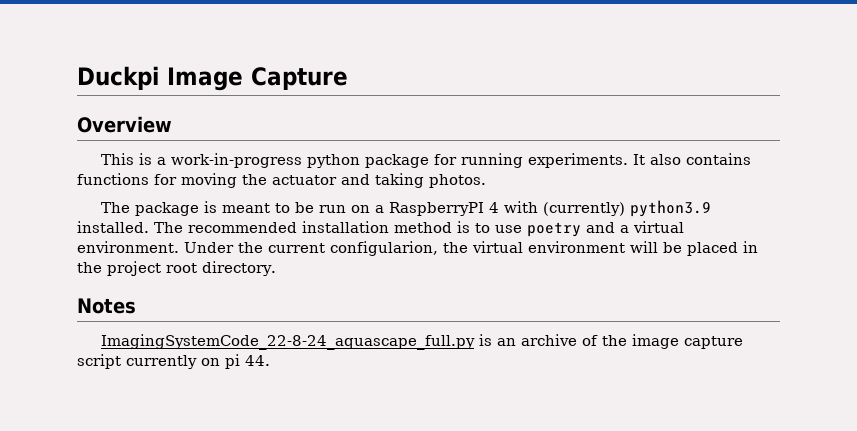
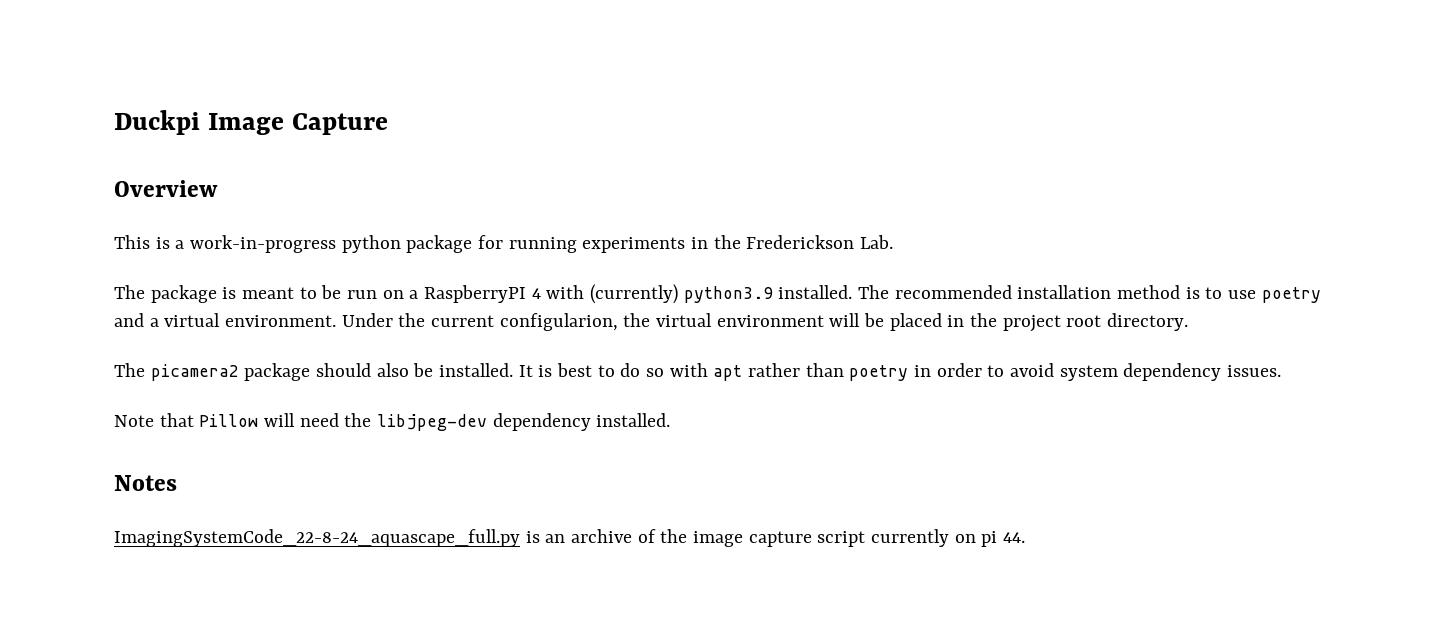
[527,153,751,168] [77,173,486,188] experiments. It also contains functions for moving the actuator and taking photos. -> [582,235,894,253] experiments in the Frederickson Lab.
(276, 268) none -> [114,363,1282,381] [114,413,671,431] // The picamera2 package should also be installed. It is best to do so with apt rather than poetry in order to avoid system dependency issues. // Note that Pillow will need the libjpeg-dev dependency installed.

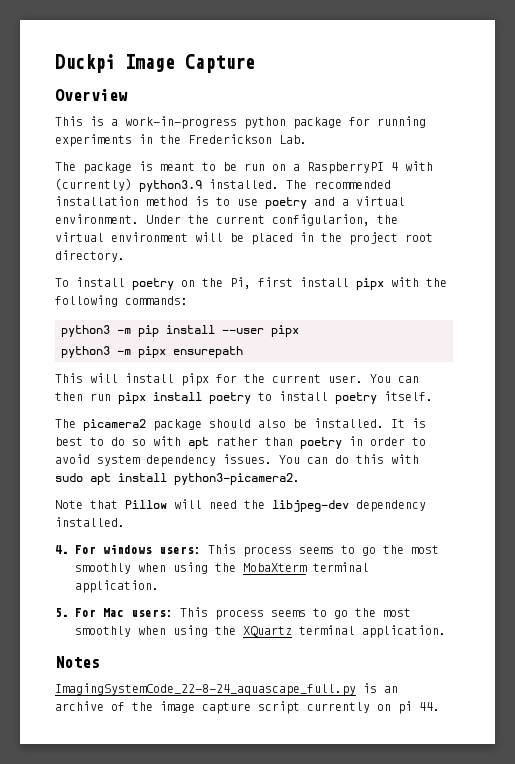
(1189, 322) none -> [55,277,447,290] [55,295,188,307] [61,325,299,337] [61,346,243,358] [55,373,419,386] [55,391,433,404] // To install poetry on the Pi, first install pipx with the following commands: // python3 -m pip install --user pipx // python3 -m pipx ensurepath // This will install pipx for the current user. You can then run pipx install poetry to install poetry itself.
(1282, 371) none -> [279,454,419,464] [55,473,300,485] You can do this with sudo apt install python3-picamera2.
(671, 420) none -> [55,544,439,557] [74,562,369,574] [74,580,159,593] [55,607,411,620] [74,625,446,638] // 4. For windows users: This process seems to go the most smoothly when using the MobaXterm terminal application. // 5. For Mac users: This process seems to go the most smoothly when using the XQuartz terminal application.

